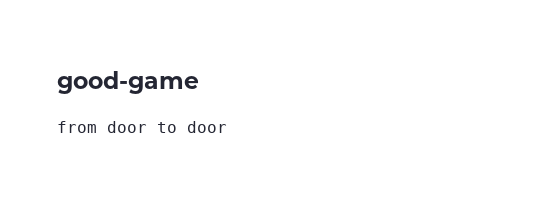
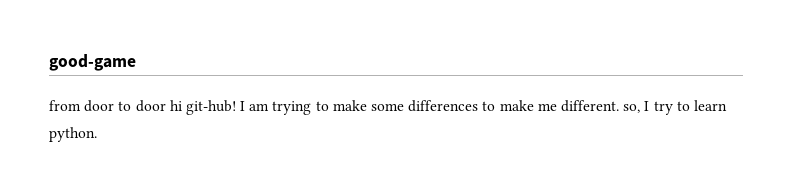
(227, 127) none -> [169,100,727,115] [49,127,97,142] hi git-hub! I am trying to make some differences to make me different. so, I try to learn python.

